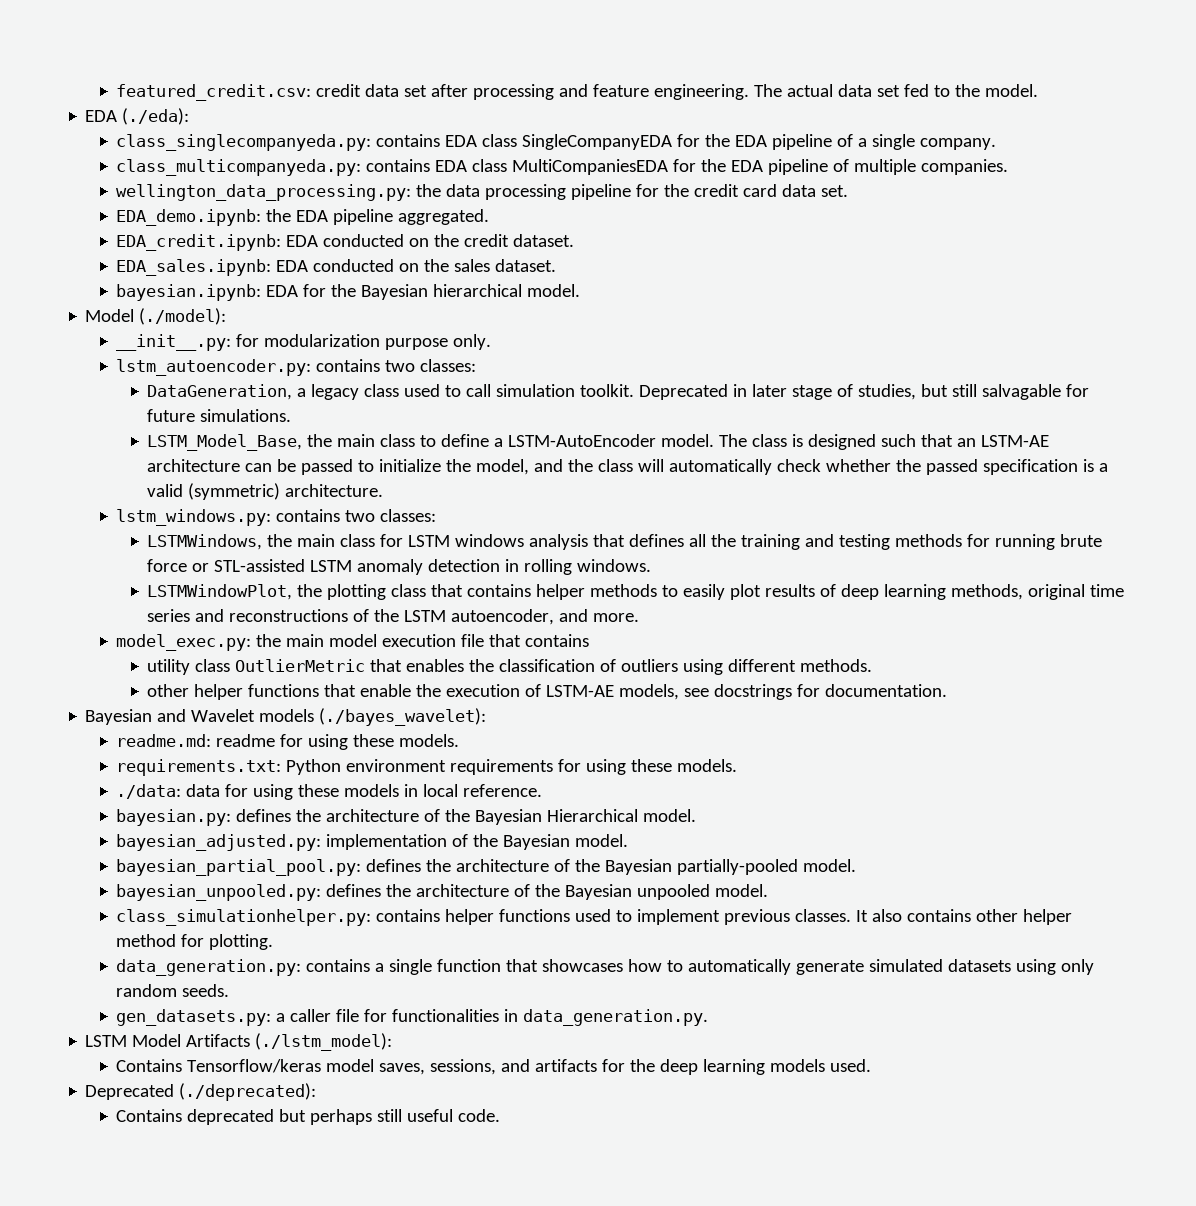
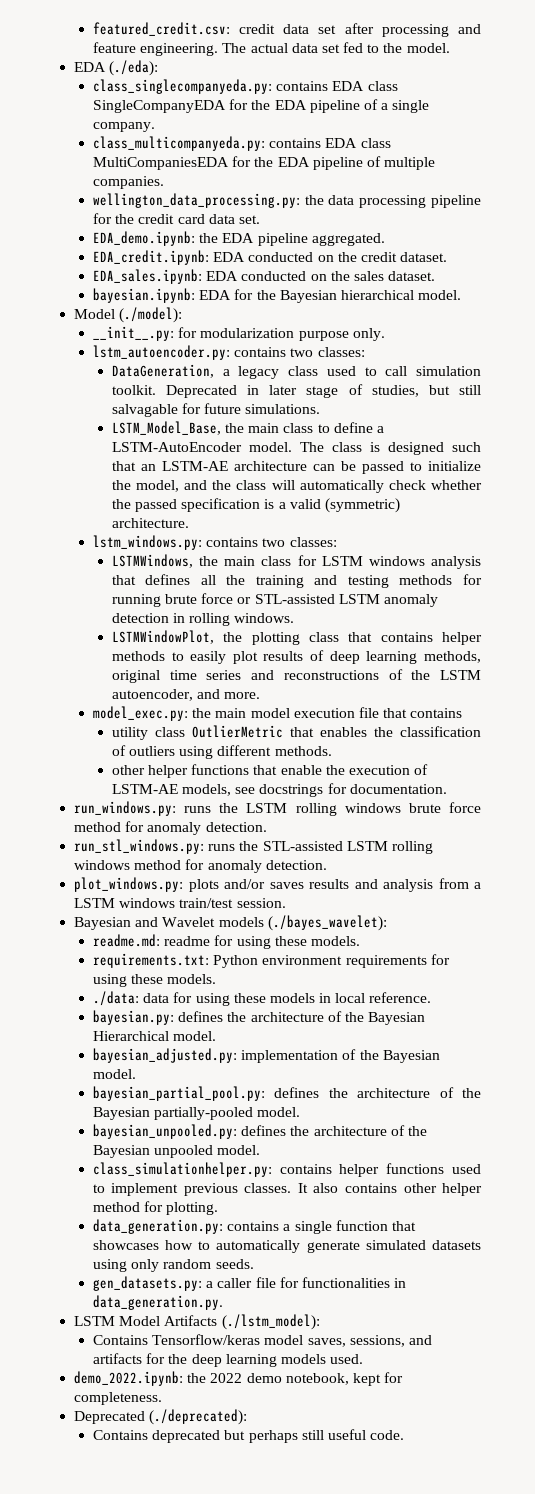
(948, 690) none -> [74,801,481,816] [74,821,267,835] [74,839,433,854] [74,859,327,873] [74,877,481,892] [74,898,286,908] // run_windows.py: runs the LSTM rolling windows brute force method for anomaly detection. // run_stl_windows.py: runs the STL-assisted LSTM rolling windows method for anomaly detection. // plot_windows.py: plots and/or saves results and analysis from a LSTM windows train/test session.
(872, 1065) none -> [74,1371,404,1386] [74,1392,163,1405] // demo_2022.ipynb: the 2022 demo notebook, kept for completeness.

